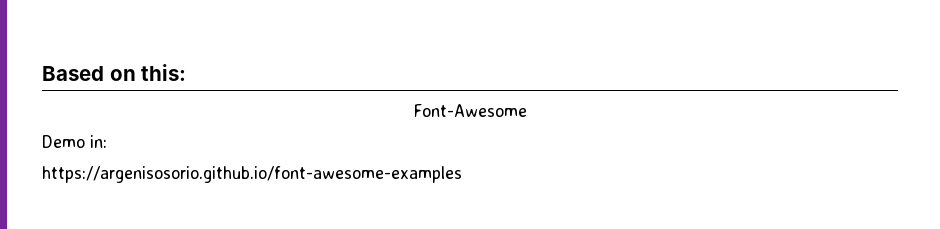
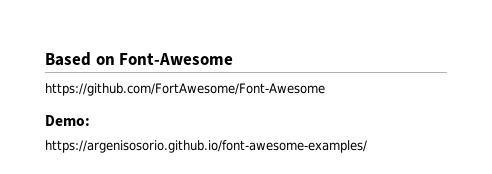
[141,64,187,81] this: // -> (115, 60) none
[42,135,107,148] [42,166,462,183] Demo in: // https://argenisosorio.github.io/font-awesome-examples -> [45,83,325,96] [45,115,90,126] [45,140,367,153] https://github.com/FortAwesome/Font-Awesome // Demo: // https://argenisosorio.github.io/font-awesome-examples/

